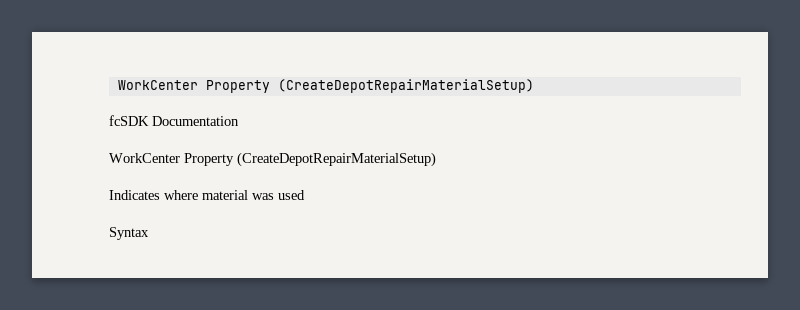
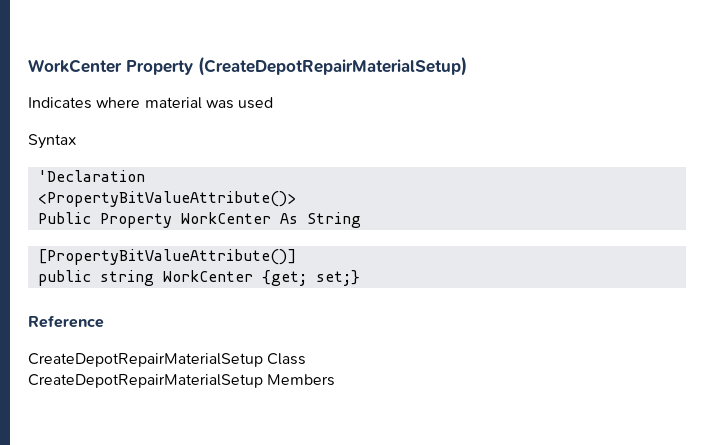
[117,79,534,93] [109,115,239,126] [109,152,436,167] WorkCenter Property (CreateDepotRepairMaterialSetup) // fcSDK Documentation // WorkCenter Property (CreateDepotRepairMaterialSetup) -> [28,56,467,76] WorkCenter Property (CreateDepotRepairMaterialSetup)
(149, 233) none -> [37,170,145,182] [37,191,296,207] [37,212,361,228] [37,249,296,265] [37,270,360,286] [28,315,104,328] [28,353,307,367] [28,374,336,388] // 'Declaration // <PropertyBitValueAttribute()> // Public Property WorkCenter As String // [PropertyBitValueAttribute()] // public string WorkCenter {get; set;} // Reference // CreateDepotRepairMaterialSetup Class // CreateDepotRepairMaterialSetup Members

